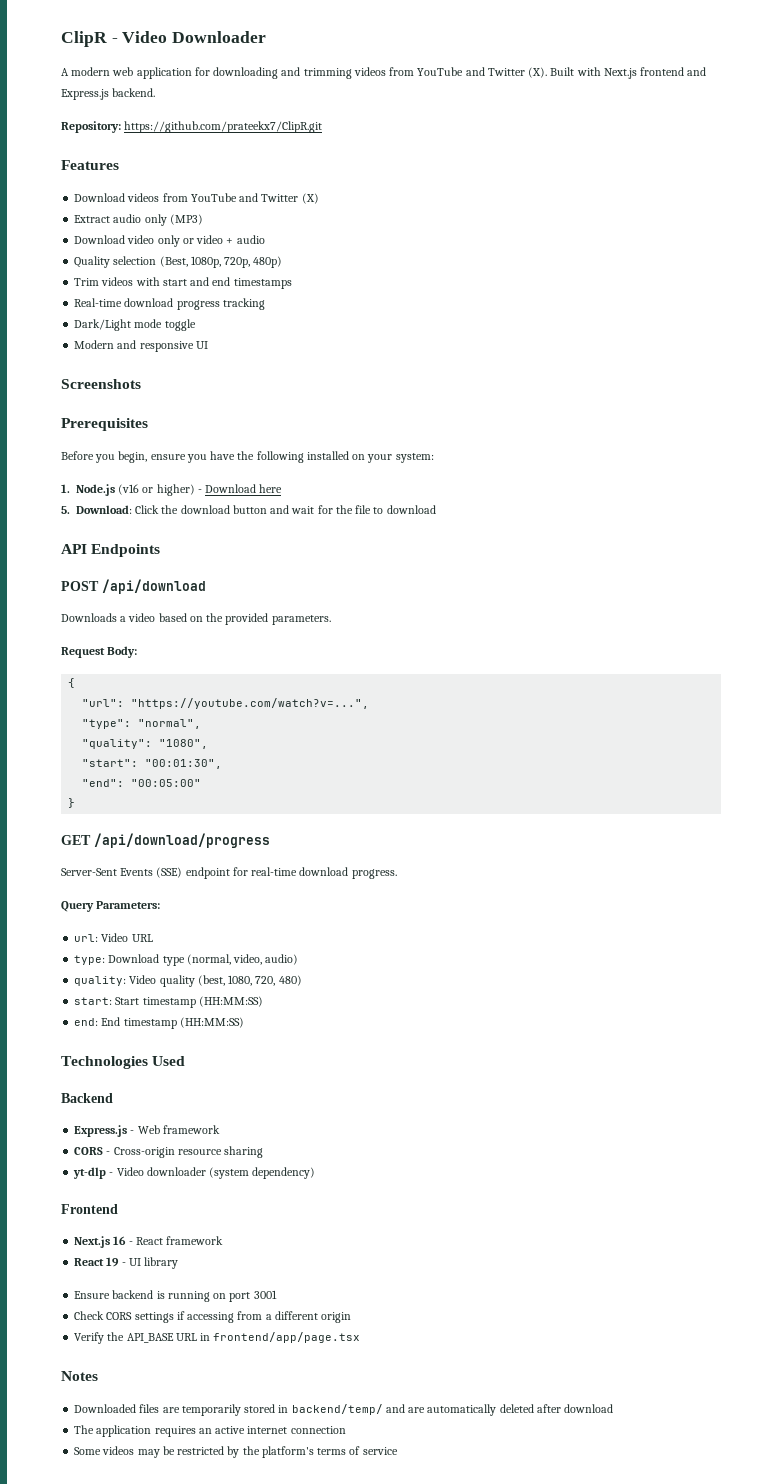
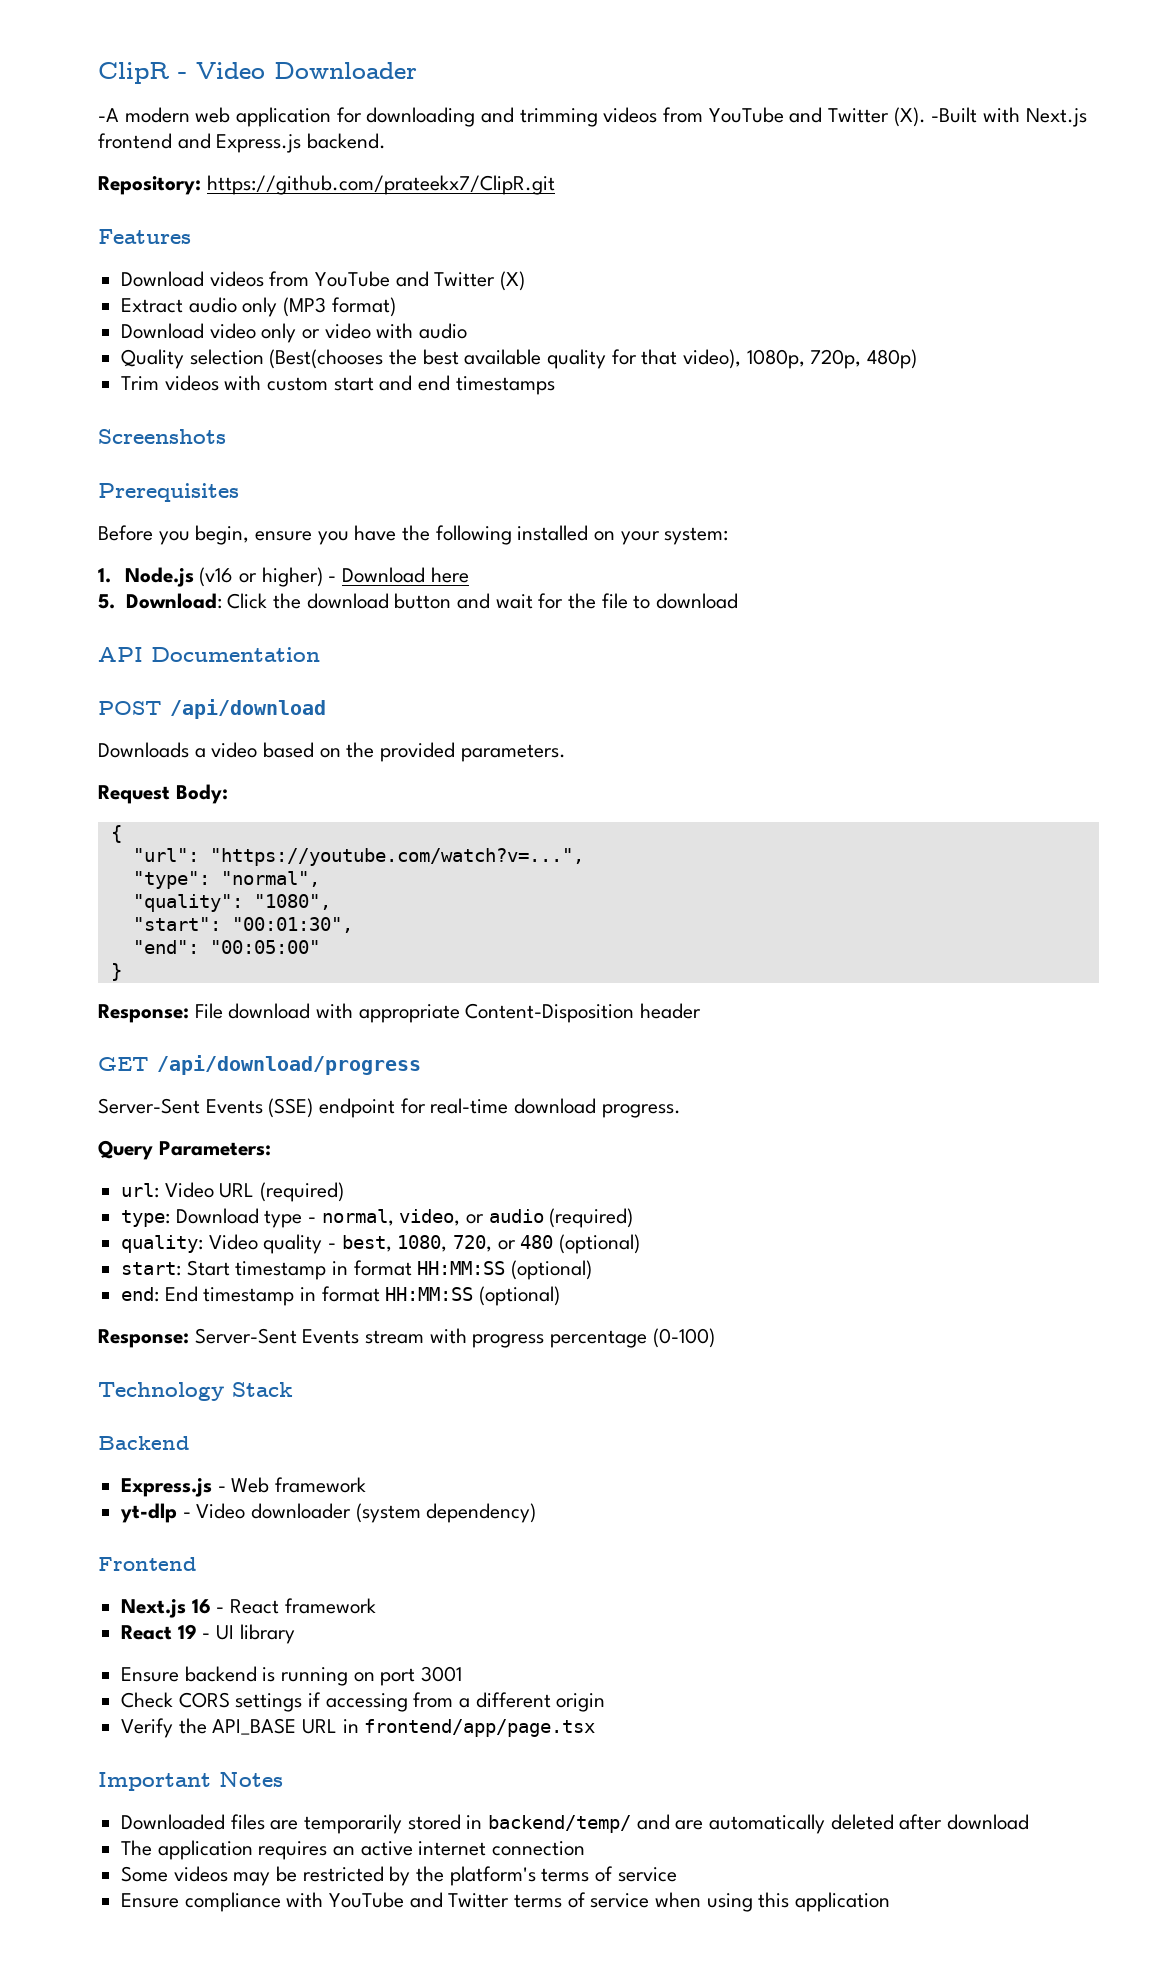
[61,68,69,76] A -> [98,108,119,122] -A
[550,67,575,76] Built -> [931,107,978,123] -Built
[169,214,203,225] (MP3) -> [283,297,396,317] (MP3 format)
[226,238,234,244] + -> [376,323,414,339] with
[159,256,188,267] (Best, -> [269,349,742,369] (Best(chooses the best available quality for that video),
(160, 281) none -> [267,377,329,391] custom
[74,298,265,310] [74,319,196,331] [74,340,208,352] // Real-time download progress tracking // Dark/Light mode toggle // Modern and responsive UI -> (555, 385) none
[91,544,161,557] Endpoints -> [151,647,320,662] Documentation
(76, 803) none -> [98,1003,702,1023] // Response: File download with appropriate Content-Disposition header
(153, 938) none -> [260,1182,345,1202] (required)
[186,954,299,965] [74,975,302,987] (normal, video, audio) // quality: Video quality (best, 1080, 720, 480) -> [308,1208,634,1228] [121,1234,641,1254] - normal, video, or audio (required) // quality: Video quality - best, 1080, 720, or 480 (optional)
[198,996,263,1007] (HH:MM:SS) -> [332,1260,593,1280] in format HH:MM:SS (optional)
[179,1017,244,1028] [61,1056,186,1069] (HH:MM:SS) // Technologies Used -> [300,1286,561,1306] [98,1328,715,1348] [98,1382,293,1401] in format HH:MM:SS (optional) // Response: Server-Sent Events stream with progress percentage (0-100) // Technology Stack
[74,1146,264,1158] // CORS - Cross-origin resource sharing -> (367, 1485) none
(361, 1337) none -> [98,1772,211,1791] Important
(398, 1451) none -> [121,1892,891,1912] // Ensure compliance with YouTube and Twitter terms of service when using this application

